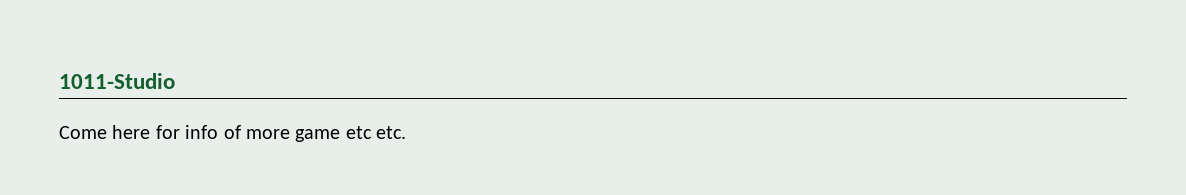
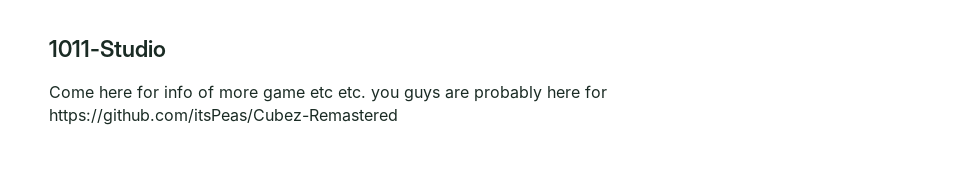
(407, 132) none -> [371,85,607,102] [49,108,398,125] you guys are probably here for https://github.com/itsPeas/Cubez-Remastered

